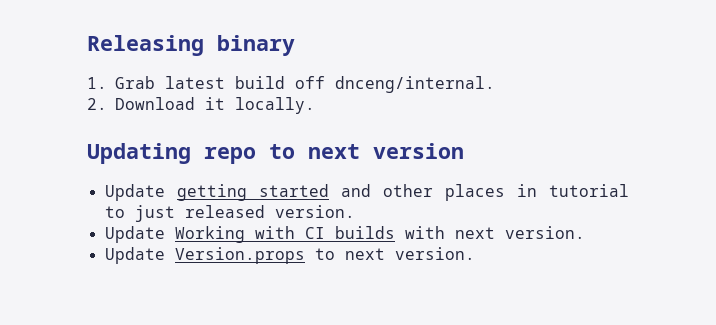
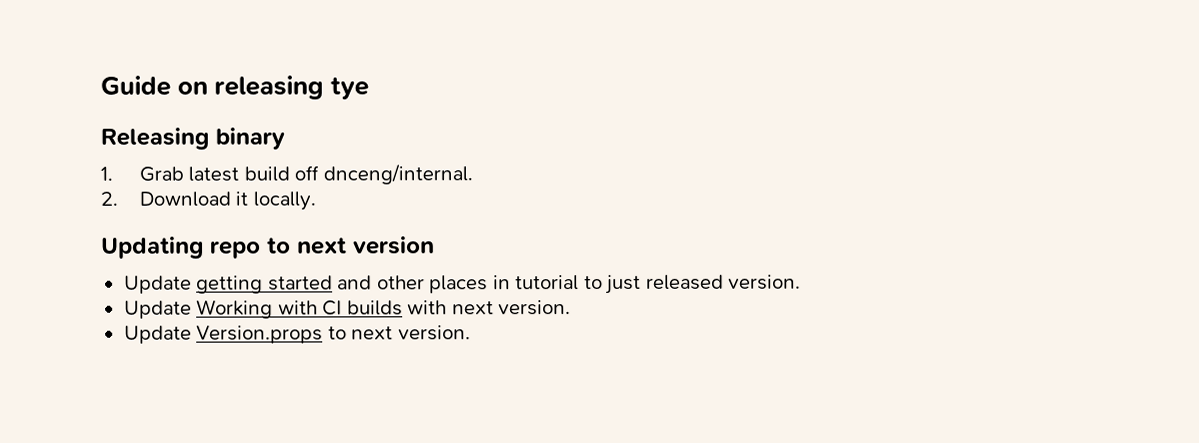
(87, 45) none -> [100,75,370,100] Guide on releasing tye //

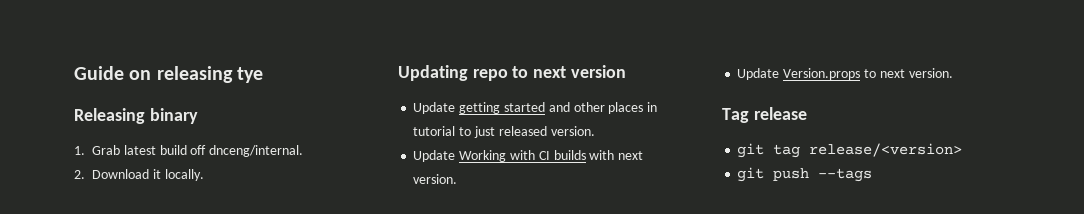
(471, 333) none -> [722,107,807,123] [737,143,963,158] [737,167,873,182] // Tag release // git tag release/<version> // git push --tags

